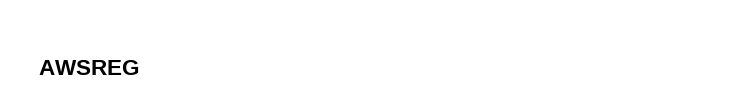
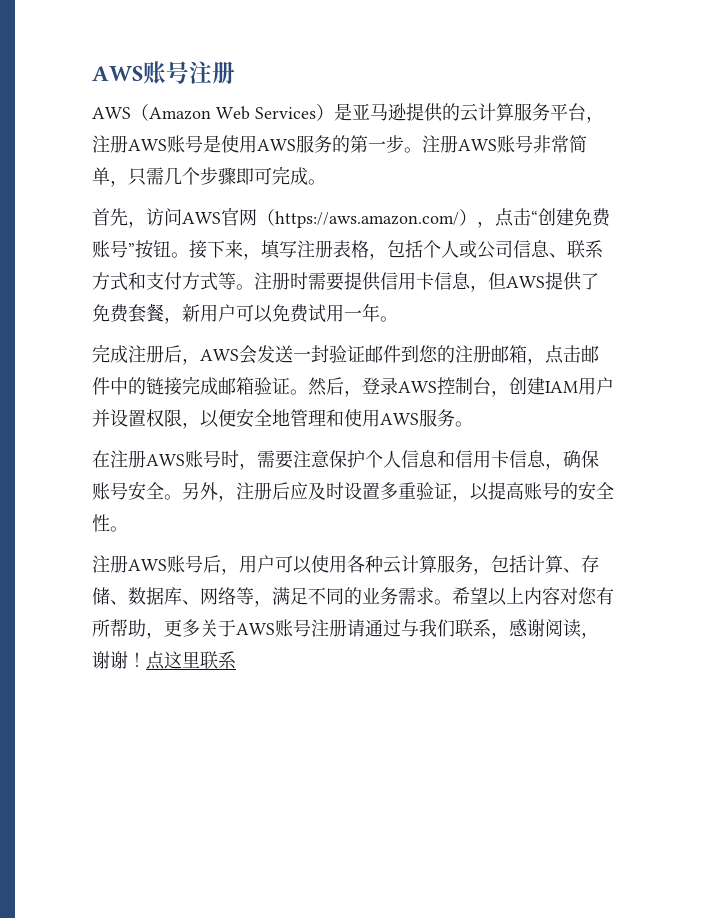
[39,60,140,75] AWSREG -> [92,61,235,84] [92,103,604,123] [92,135,587,153] [92,166,326,187] [92,208,611,228] [92,240,603,260] [92,272,599,292] [92,303,398,324] [92,344,599,365] [92,376,614,397] [92,408,473,429] [92,450,599,470] [92,481,614,502] [92,514,128,532] [92,555,599,575] [92,587,614,607] [92,619,599,639] [92,651,236,670] AWS账号注册 // AWS（Amazon Web Services）是亚马逊提供的云计算服务平台，注册AWS账号是使用AWS服务的第一步。注册AWS账号非常简单，只需几个步骤即可完成。 // 首先，访问AWS官网（https://aws.amazon.com/），点击“创建免费账号”按钮。接下来，填写注册表格，包括个人或公司信息、联系方式和支付方式等。注册时需要提供信用卡信息，但AWS提供了免费套餐，新用户可以免费试用一年。 // 完成注册后，AWS会发送一封验证邮件到您的注册邮箱，点击邮件中的链接完成邮箱验证。然后，登录AWS控制台，创建IAM用户并设置权限，以便安全地管理和使用AWS服务。 // 在注册AWS账号时，需要注意保护个人信息和信用卡信息，确保账号安全。另外，注册后应及时设置多重验证，以提高账号的安全性。 // 注册AWS账号后，用户可以使用各种云计算服务，包括计算、存储、数据库、网络等，满足不同的业务需求。希望以上内容对您有所帮助，更多关于AWS账号注册请通过与我们联系，感谢阅读，谢谢！点这里联系

